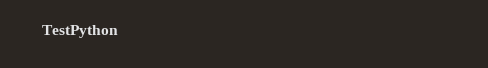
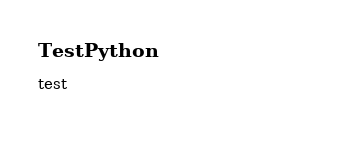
(118, 31) none -> [38,79,67,89] // test

